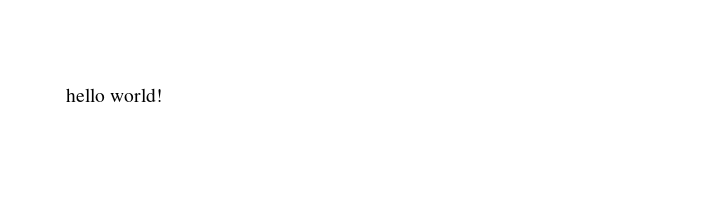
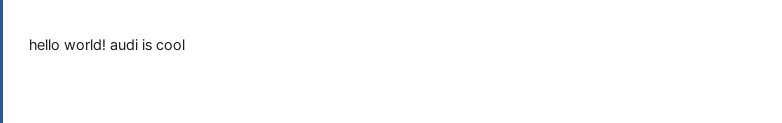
(164, 95) none -> [110,39,186,51] audi is cool

